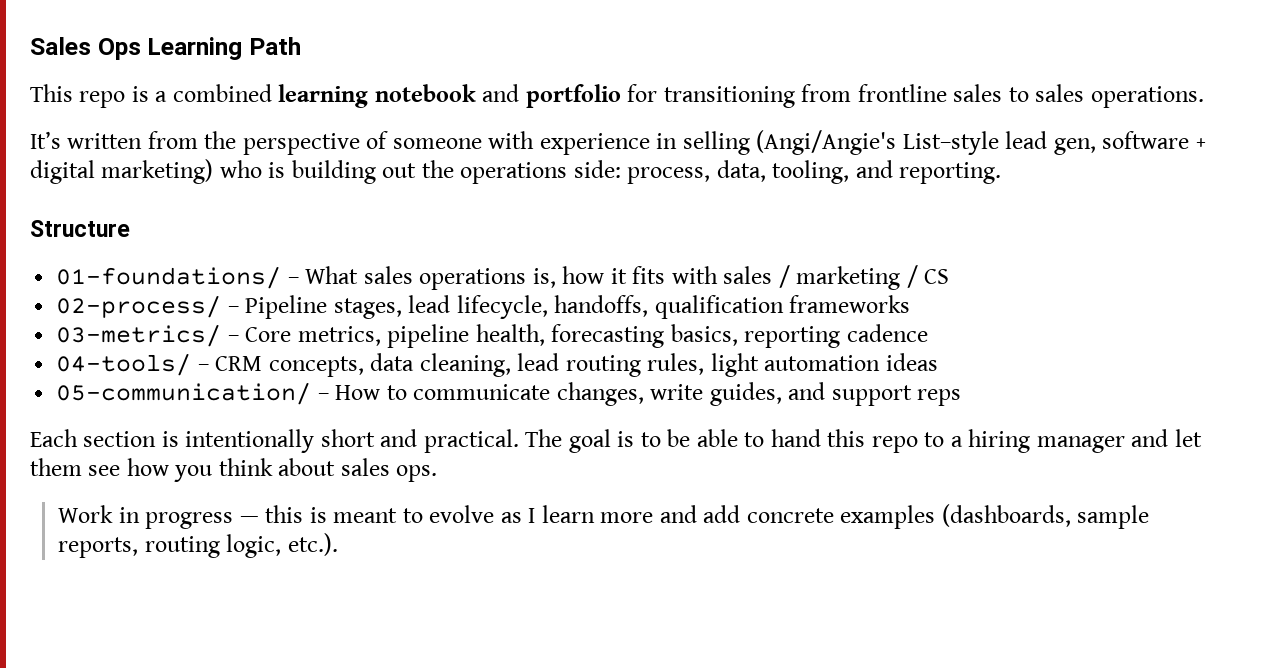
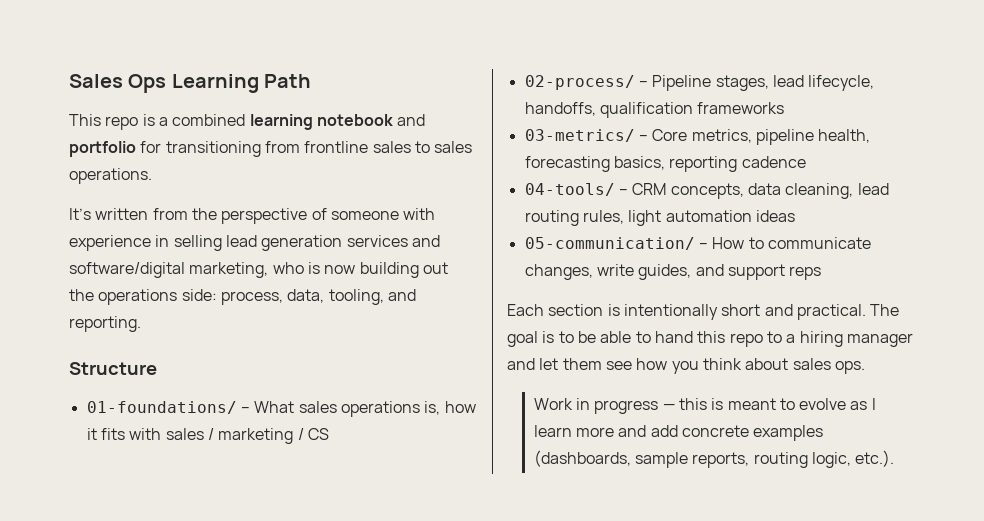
[756,130,1206,155] [30,159,214,184] (Angi/Angie's List–style lead gen, software + digital marketing) -> [225,235,440,251] [69,262,269,278] lead generation services and software/digital marketing,
(286, 170) none -> [324,265,356,274] now

